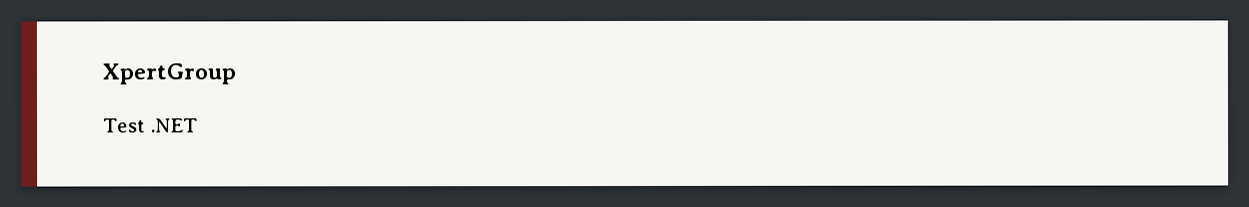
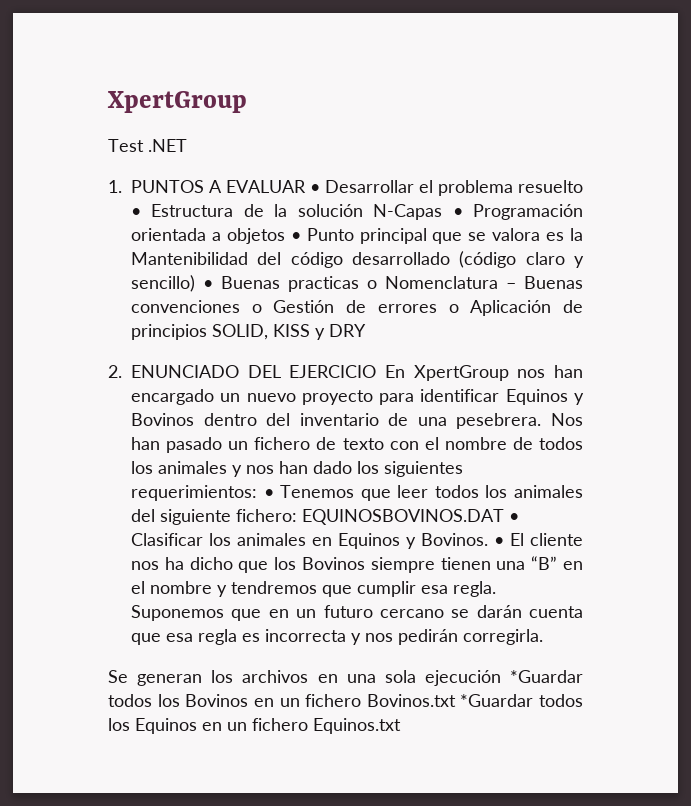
(198, 125) none -> [108,180,583,196] [131,204,583,220] [131,228,583,244] [131,251,584,268] [131,275,583,292] [131,300,583,316] [131,324,366,340] [108,365,583,381] [131,389,584,405] [131,413,583,429] [131,437,584,453] [131,461,463,477] [131,485,583,501] [131,509,519,525] [131,533,583,549] [131,556,583,573] [131,581,496,597] [131,605,583,621] [131,629,543,645] [108,670,583,686] [108,694,583,707] [108,718,401,734] // 1. PUNTOS A EVALUAR • Desarrollar el problema resuelto • Estructura de la solución N-Capas • Programación orientada a objetos • Punto principal que se valora es la Mantenibilidad del código desarrollado (código claro y sencillo) • Buenas practicas o Nomenclatura – Buenas convenciones o Gestión de errores o Aplicación de principios SOLID, KISS y DRY // 2. ENUNCIADO DEL EJERCICIO En XpertGroup nos han encargado un nuevo proyecto para identificar Equinos y Bovinos dentro del inventario de una pesebrera. Nos han pasado un fichero de texto con el nombre de todos los animales y nos han dado los siguientes requerimientos: • Tenemos que leer todos los animales del siguiente fichero: EQUINOSBOVINOS.DAT • Clasificar los animales en Equinos y Bovinos. • El cliente nos ha dicho que los Bovinos siempre tienen una “B” en el nombre y tendremos que cumplir esa regla. Suponemos que en un futuro cercano se darán cuenta que esa regla es incorrecta y nos pedirán corregirla. // Se generan los archivos en una sola ejecución *Guardar todos los Bovinos en un fichero Bovinos.txt *Guardar todos los Equinos en un fichero Equinos.txt

